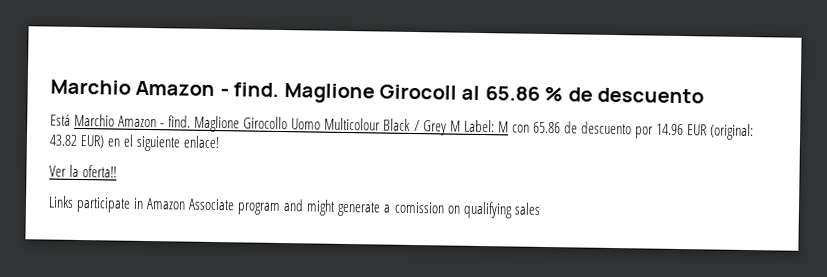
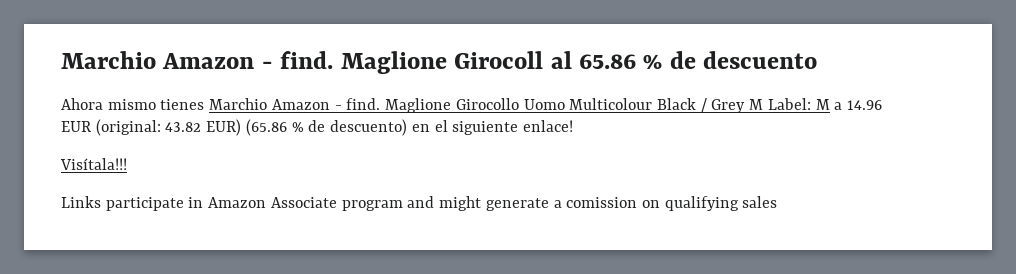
[50,114,71,126] Está -> [61,98,205,110] Ahora mismo tienes
[511,121,653,139] con 65.86 de descuento por -> [834,102,843,110] a
(106, 142) none -> [245,119,408,136] (65.86 % de descuento)
[49,164,118,178] Ver la oferta!! -> [60,158,127,170] Visítala!!!

